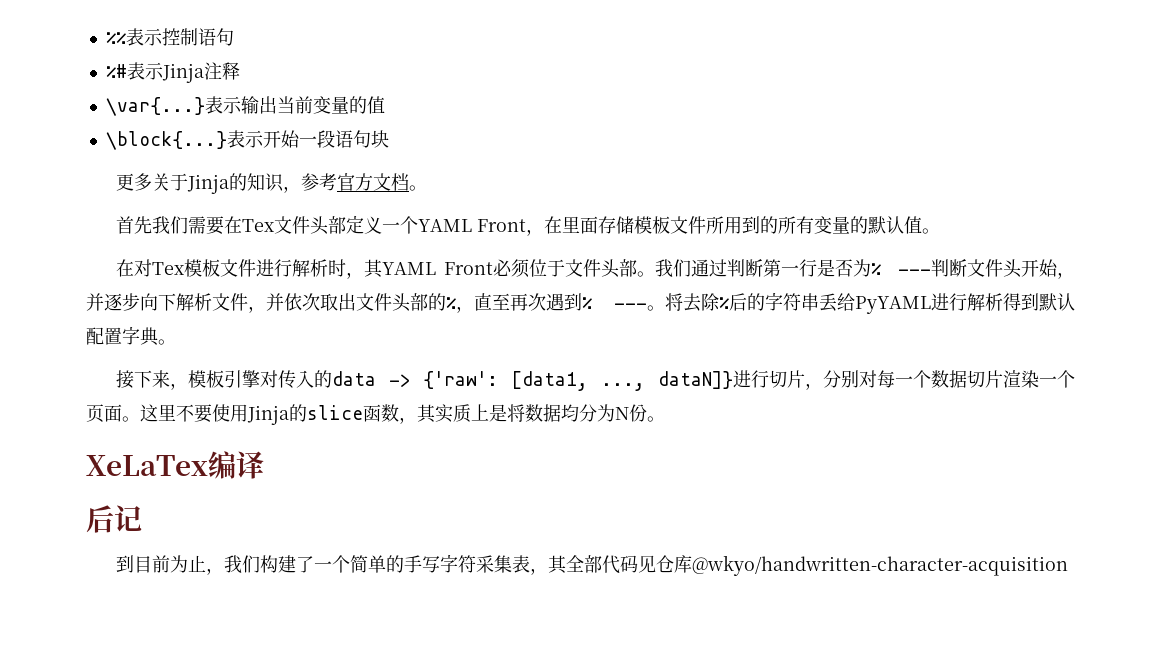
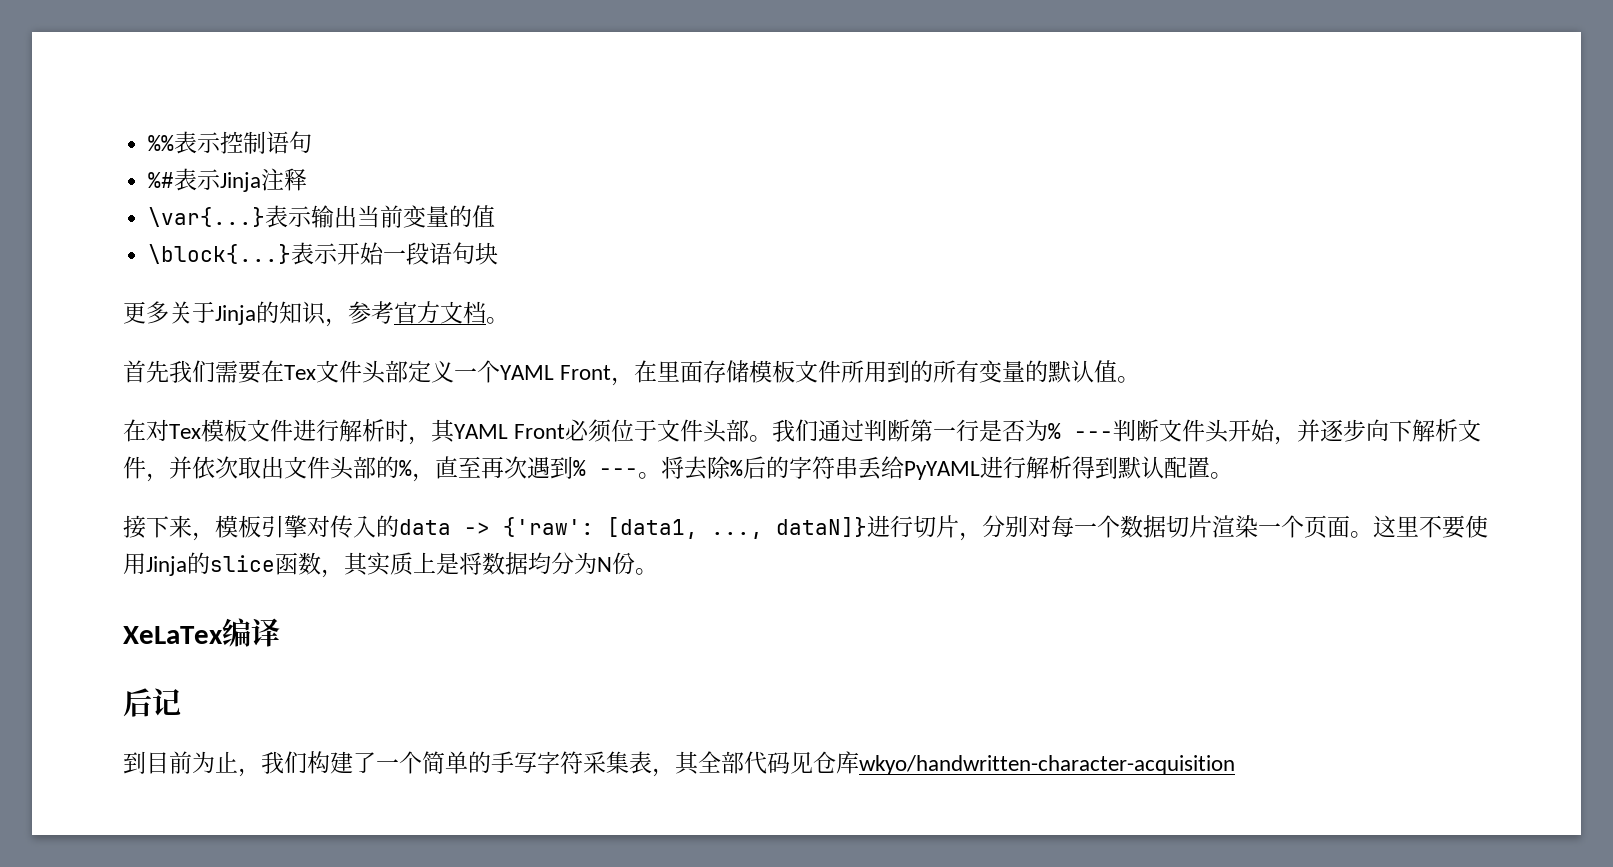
[122,326,159,346] 字典 -> (1210, 467) none
[691,555,1068,576] @wkyo/handwritten-character-acquisition -> [859,755,1235,775] wkyo/handwritten-character-acquisition

